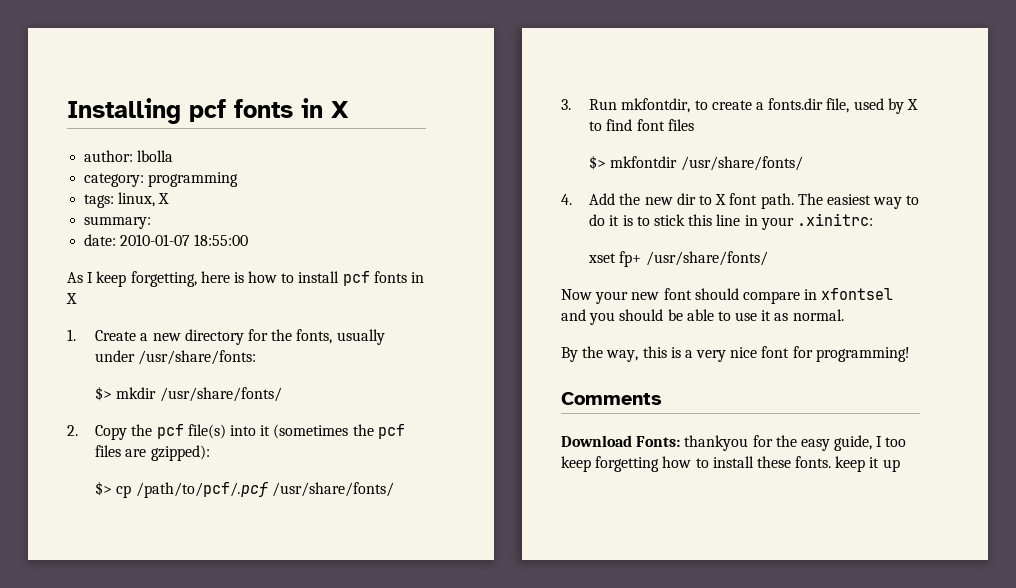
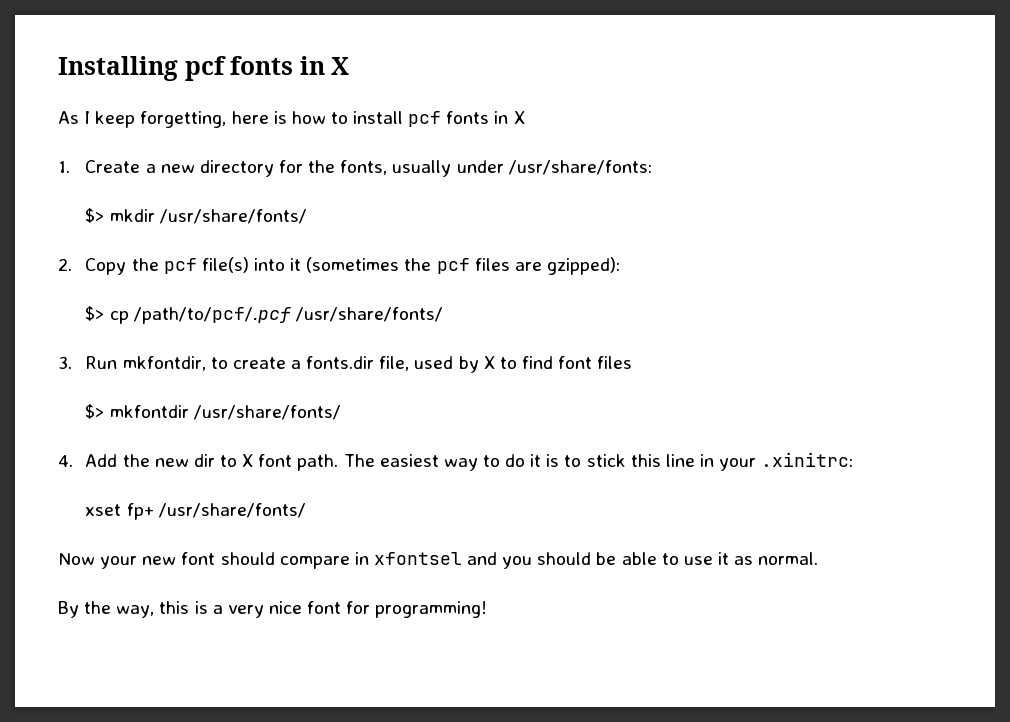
[84,150,174,162] [84,172,239,187] [84,192,170,208] [84,216,152,229] [84,234,249,246] // author: lbolla // category: programming // tags: linux, X // summary: // date: 2010-01-07 18:55:00 -> (350, 66) none
[561,392,662,405] [561,435,907,451] [561,456,900,472] // Comments // Download Fonts: thankyou for the easy guide, I too keep forgetting how to install these fonts. keep it up -> (488, 609) none

